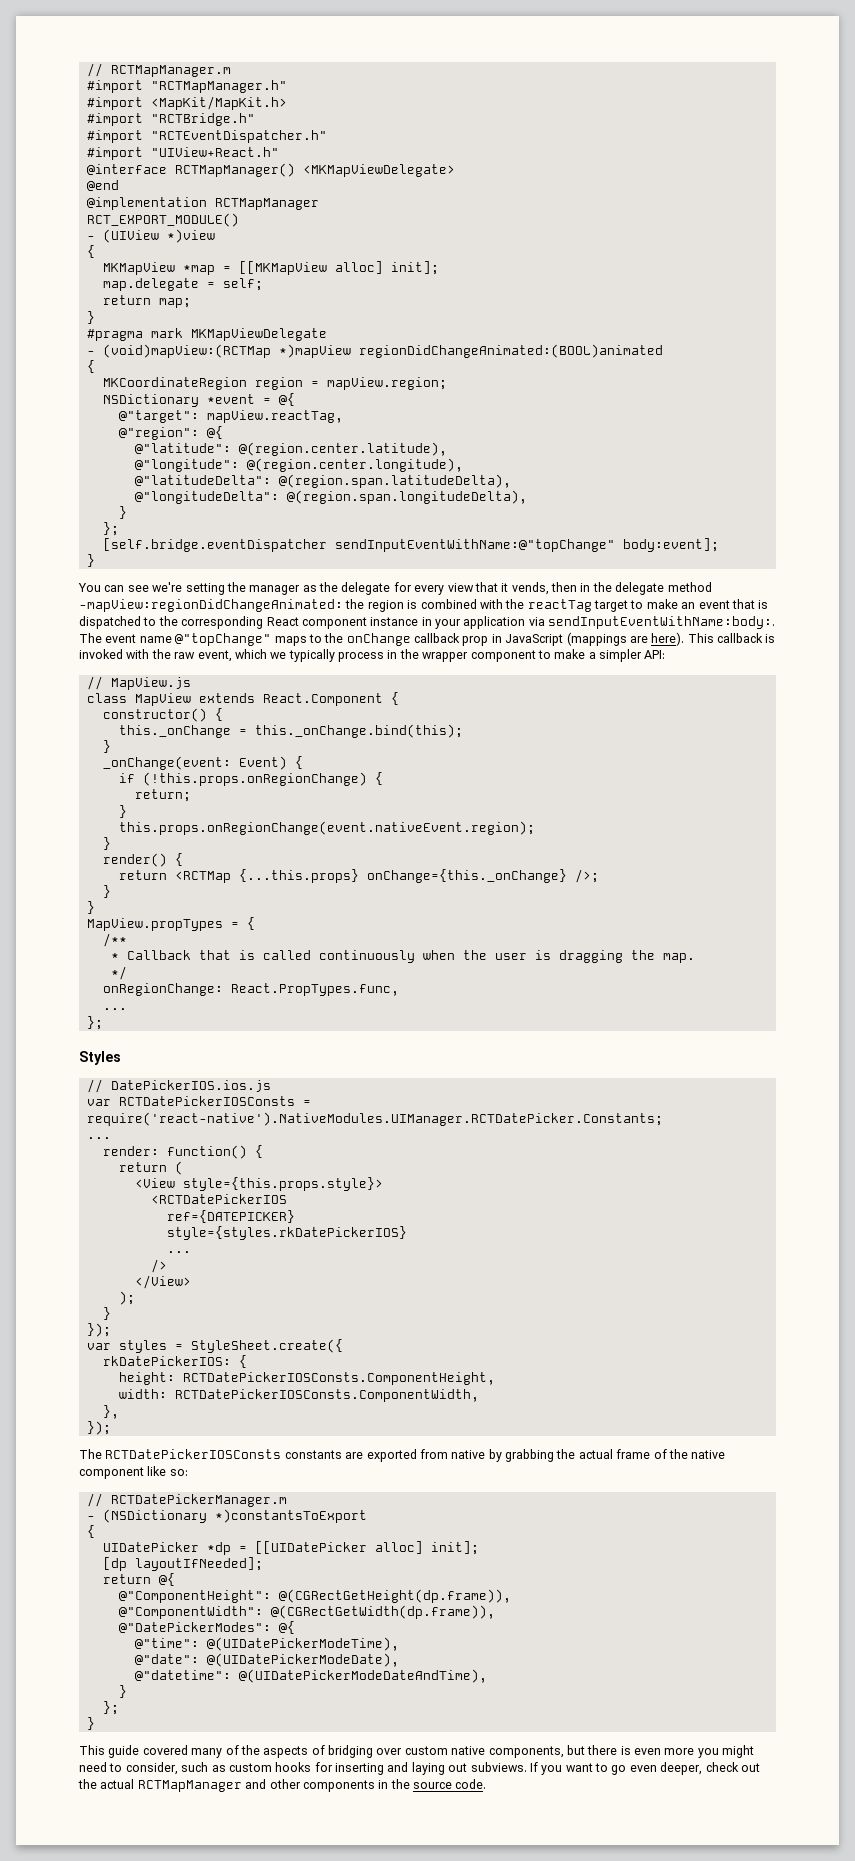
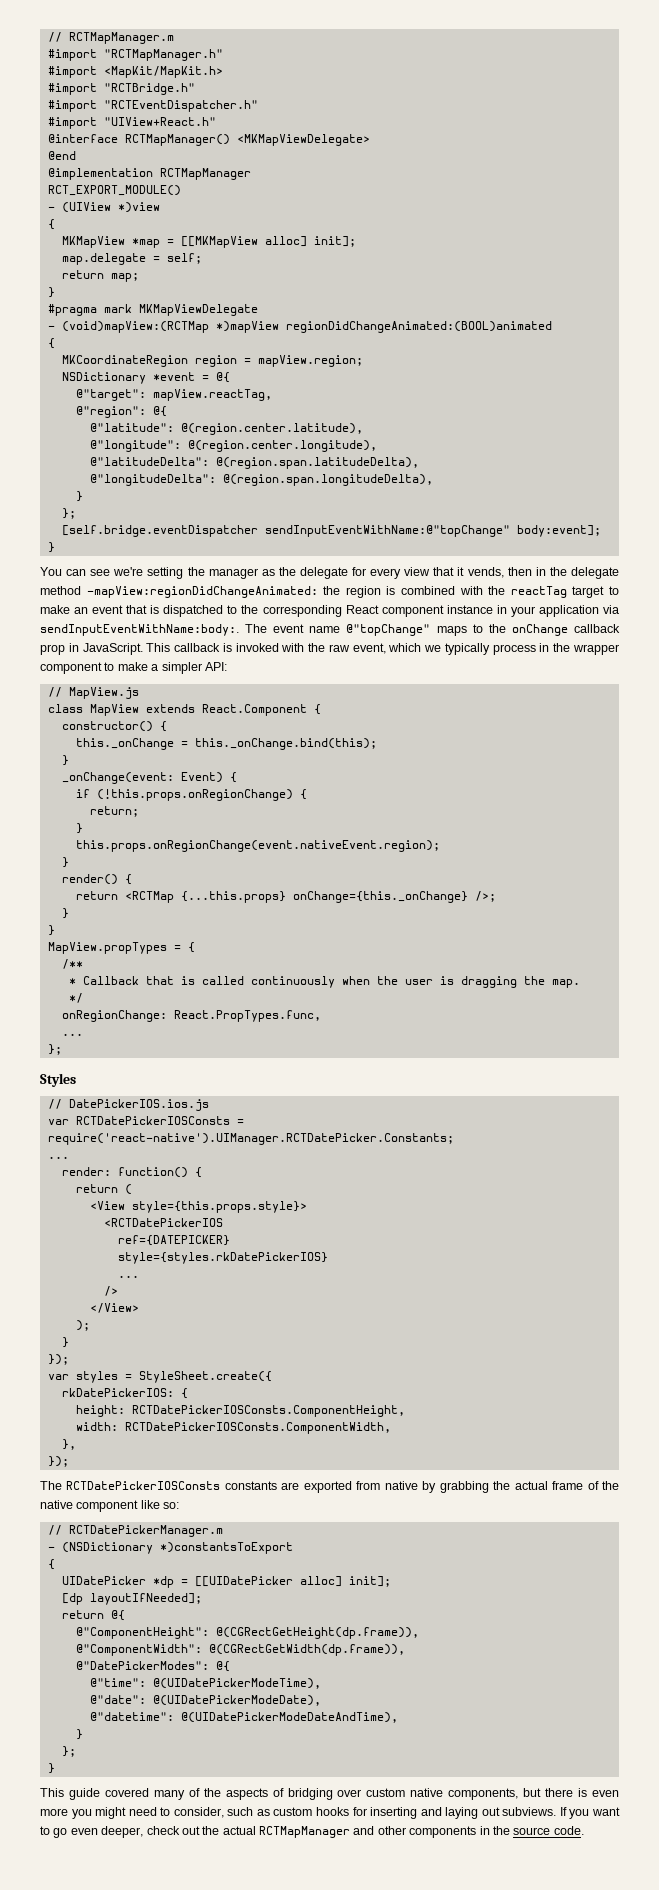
[505,632,685,646] JavaScript (mappings are here). -> [82,643,143,655] JavaScript.
[86,1112,663,1126] require('react-native').NativeModules.UIManager.RCTDatePicker.Constants; -> [47,1133,454,1145] require('react-native').UIManager.RCTDatePicker.Constants;

